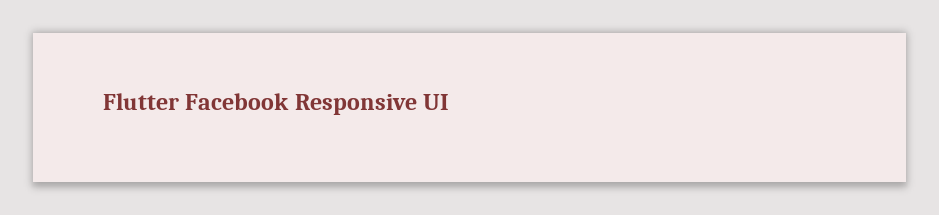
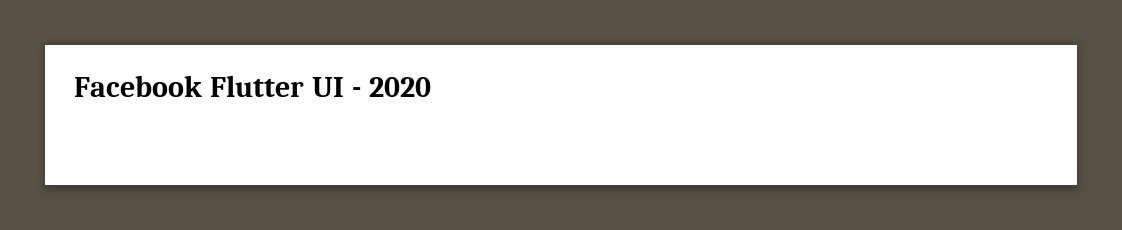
[103,93,450,115] Flutter Facebook Responsive UI -> [74,75,431,97] Facebook Flutter UI - 2020

